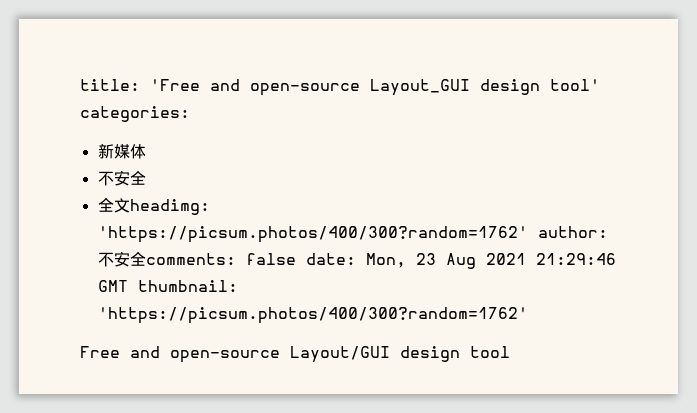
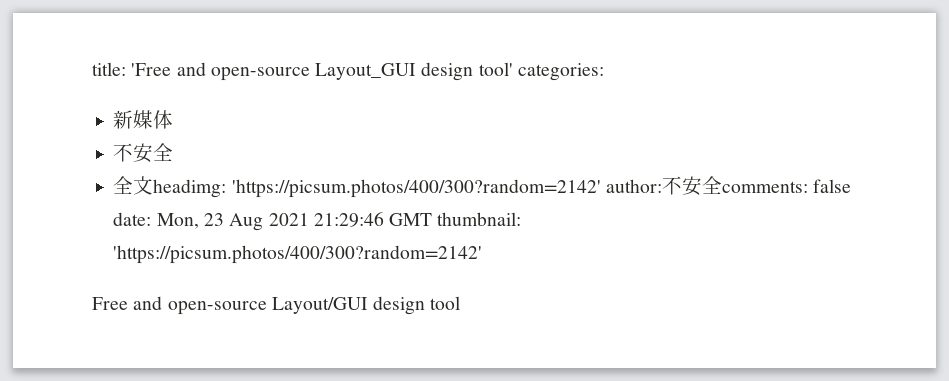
[97,226,528,243] 'https://picsum.photos/400/300?random=1762' -> [231,179,601,198] 'https://picsum.photos/400/300?random=2142'
[97,307,528,324] 'https://picsum.photos/400/300?random=1762' -> [113,245,483,264] 'https://picsum.photos/400/300?random=2142'

